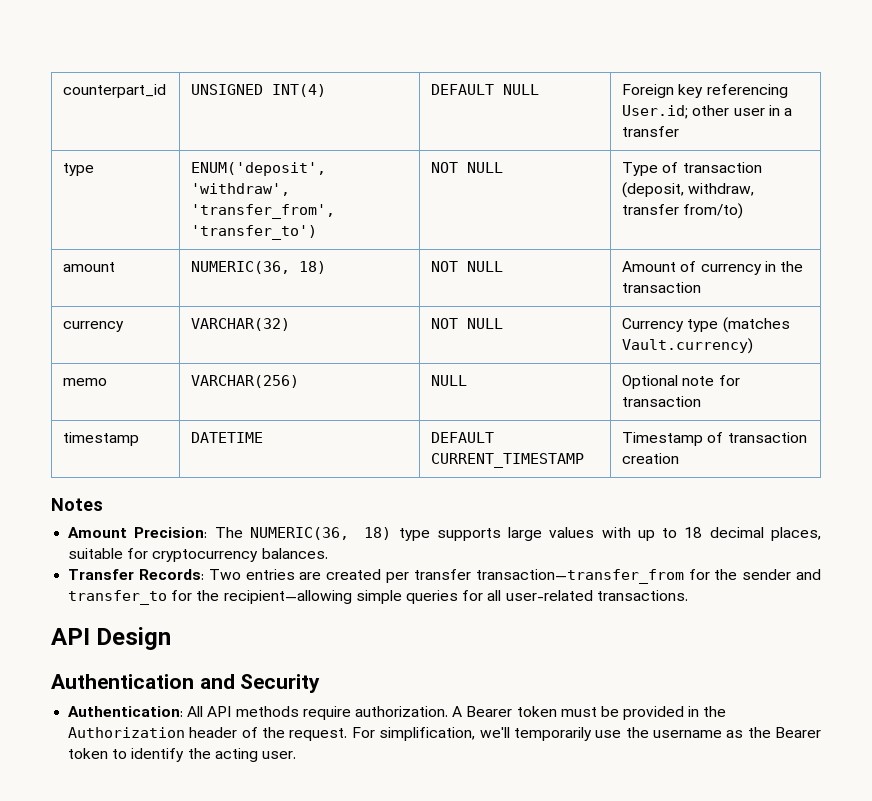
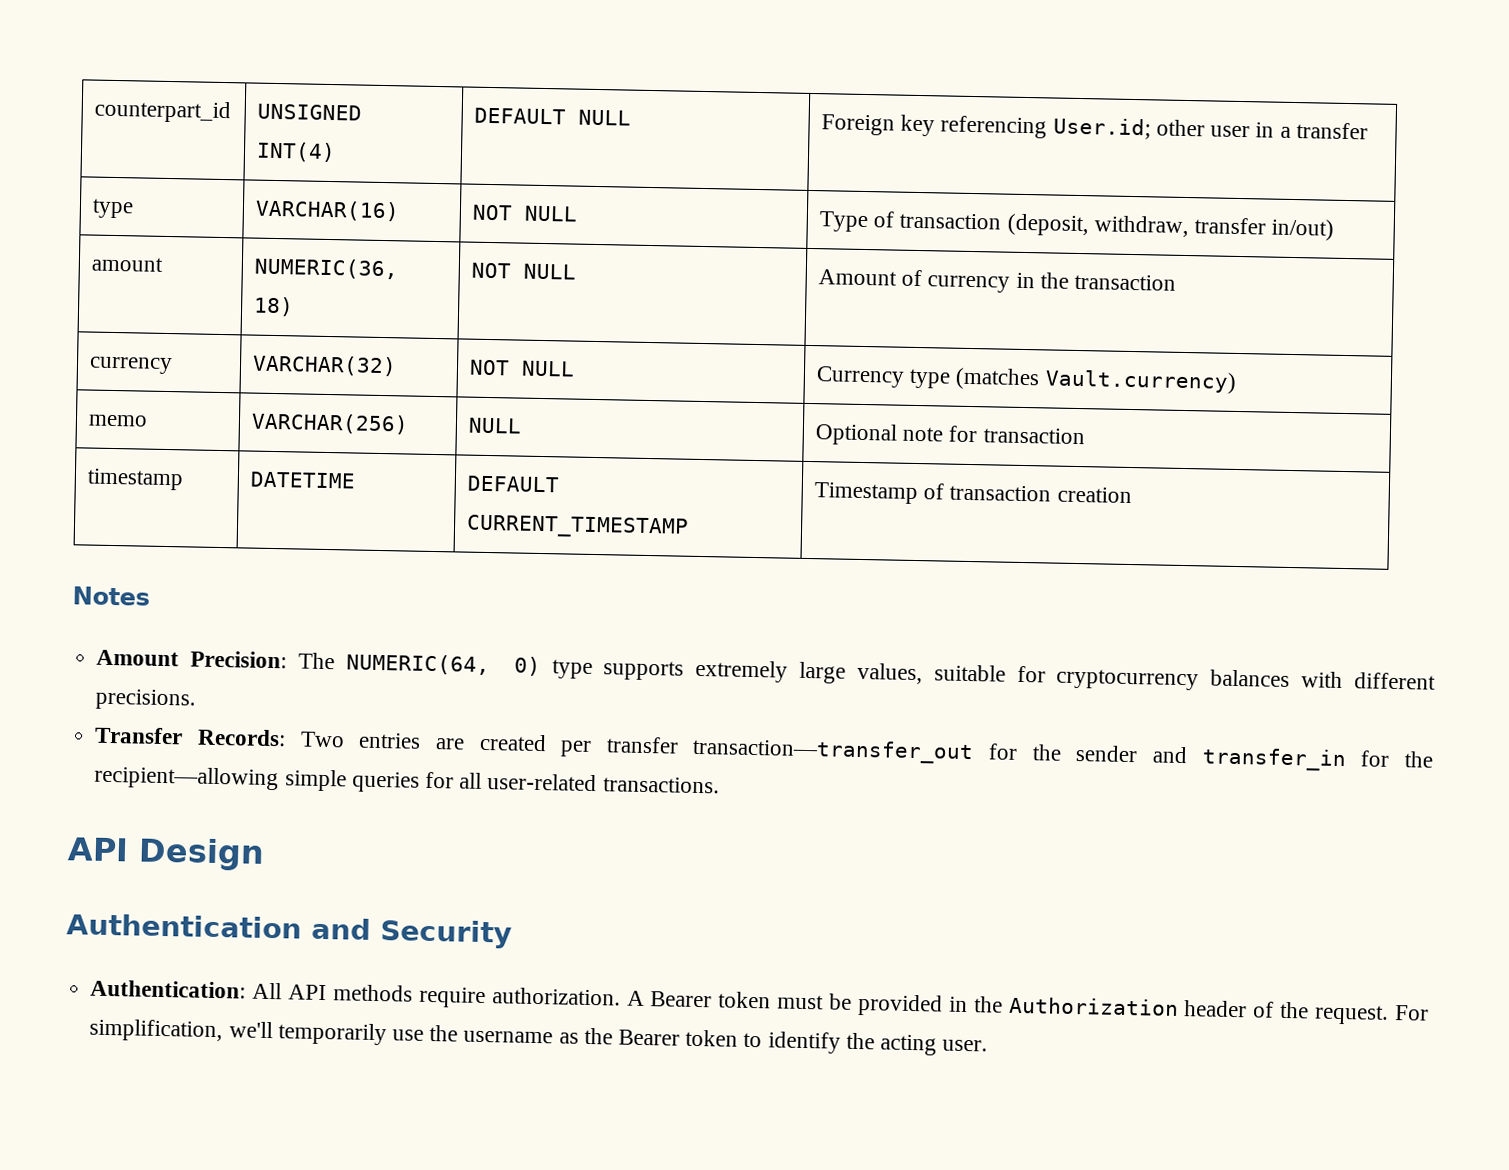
[191,162,327,176] [191,183,291,196] [191,204,336,219] [191,225,318,240] ENUM('deposit', 'withdraw', 'transfer_from', 'transfer_to') -> [255,199,401,222] VARCHAR(16)
[683,203,744,219] from/to) -> [1271,218,1335,241] in/out)
[249,527,821,541] [68,548,328,562] NUMERIC(36, 18) type supports large values with up to 18 decimal places, suitable for cryptocurrency balances. -> [345,653,1437,691] [95,688,197,711] NUMERIC(64, 0) type supports extremely large values, suitable for cryptocurrency balances with different precisions.
[475,569,684,584] transaction—transfer_from -> [692,737,975,765] transaction—transfer_out
[68,590,168,605] transfer_to -> [1201,747,1347,772] transfer_in

